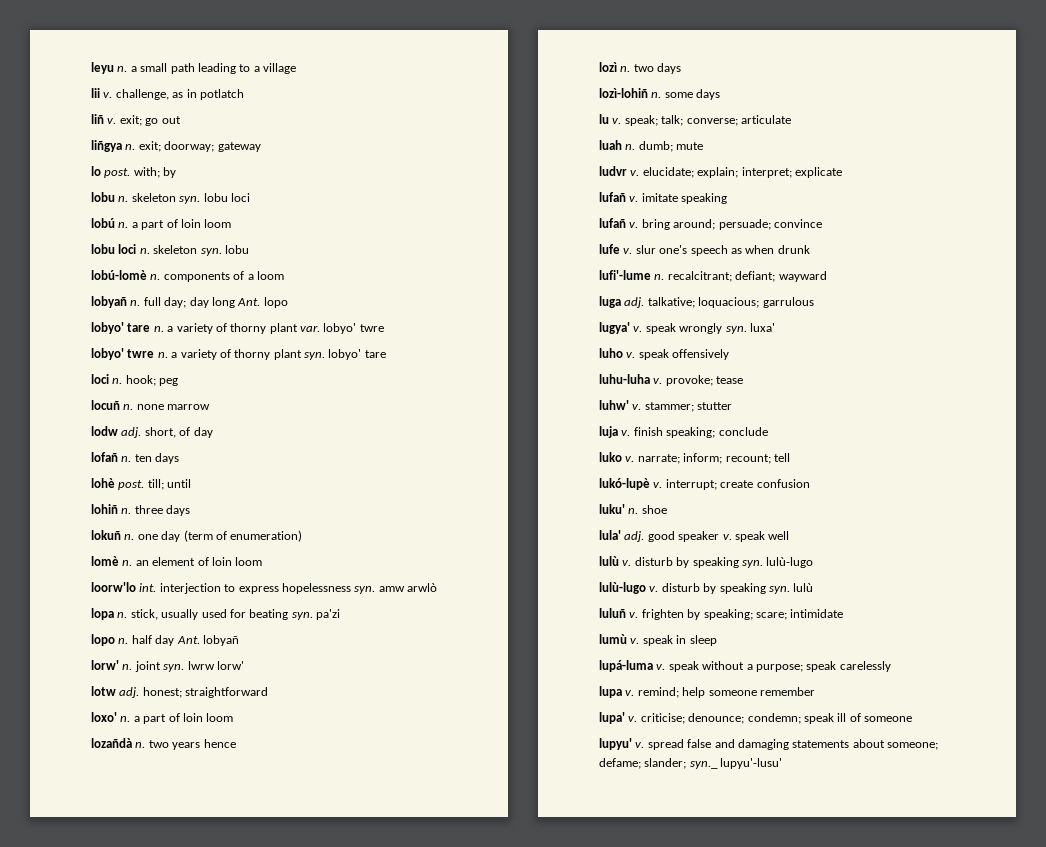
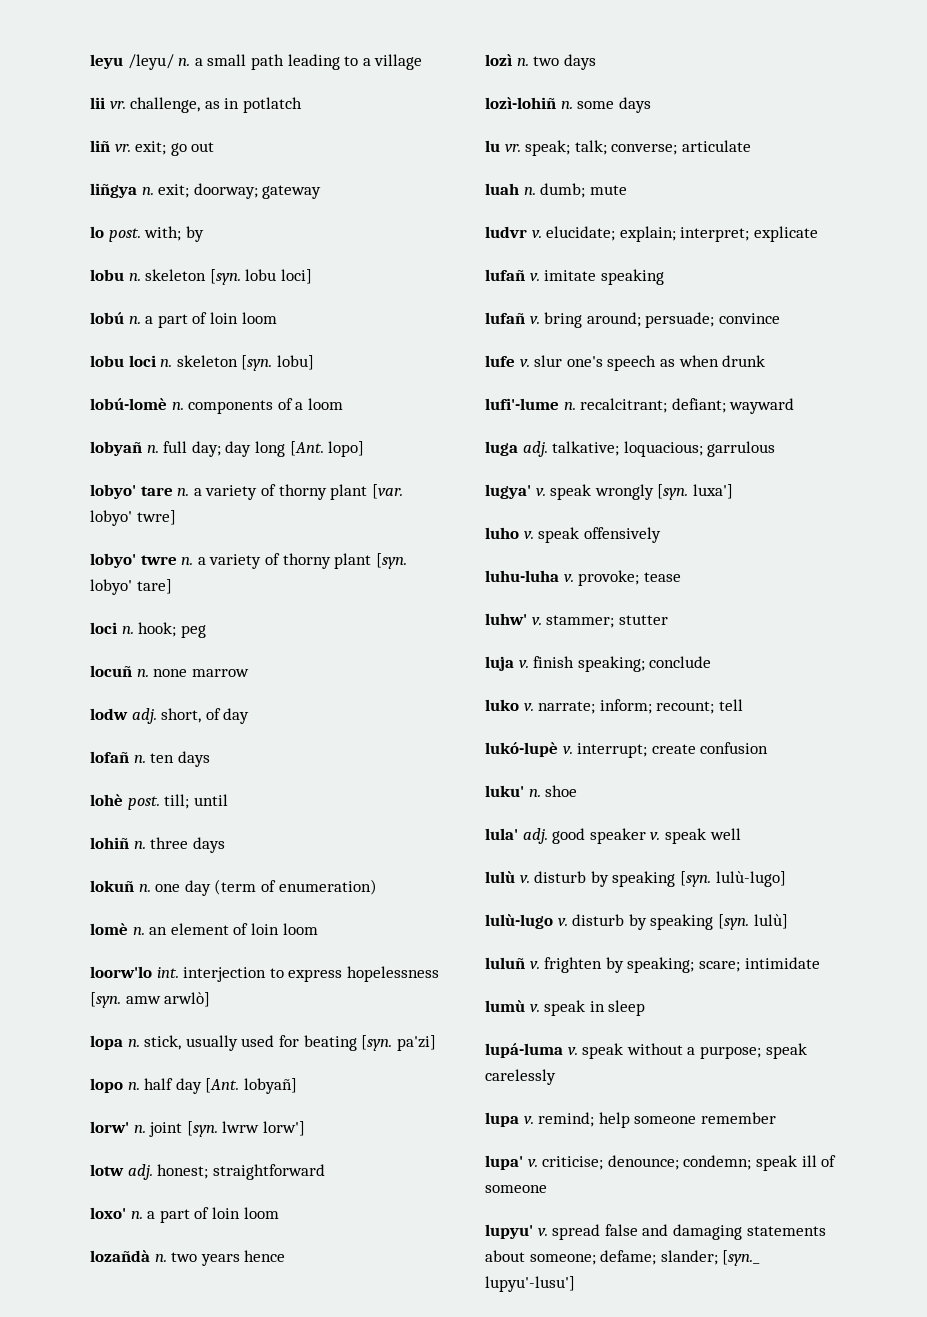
(114, 68) none -> [127,54,174,70] /leyu/
[103,92,113,98] v. -> [109,101,126,109] vr.
[107,118,117,124] v. -> [114,144,131,152] vr.
[179,193,250,204] syn. lobu loci -> [209,269,312,285] [syn. lobu loci]
[200,245,249,256] syn. lobu -> [241,355,314,371] [syn. lobu]
[237,297,288,308] Ant. lopo -> [289,441,365,457] [Ant. lopo]
[300,323,384,334] var. lobyo' twre -> [371,484,403,499] [90,510,176,526] [var. lobyo' twre]
[304,349,386,360] syn. lobyo' tare -> [375,553,407,569] [90,579,172,595] [syn. lobyo' tare]
[354,583,437,594] syn. amw arwlò -> [90,992,211,1008] [syn. amw arwlò]
[291,609,340,620] syn. pa'zi -> [361,1035,436,1051] [syn. pa'zi]
[176,635,239,646] Ant. lobyañ -> [205,1078,297,1094] [Ant. lobyañ]
[163,661,244,672] syn. lwrw lorw' -> [186,1121,305,1137] [syn. lwrw lorw']
[612,118,622,124] v. -> [504,144,521,152] vr.
[725,323,775,334] syn. luxa' -> [657,484,733,500] [syn. luxa']
[741,557,814,568] syn. lulù-lugo -> [679,871,786,887] [syn. lulù-lugo]
[768,583,814,594] syn. lulù -> [717,914,788,930] [syn. lulù]
[689,758,783,769] syn._ lupyu'-lusu' -> [722,1250,761,1266] [485,1276,575,1292] [syn._ lupyu'-lusu']

